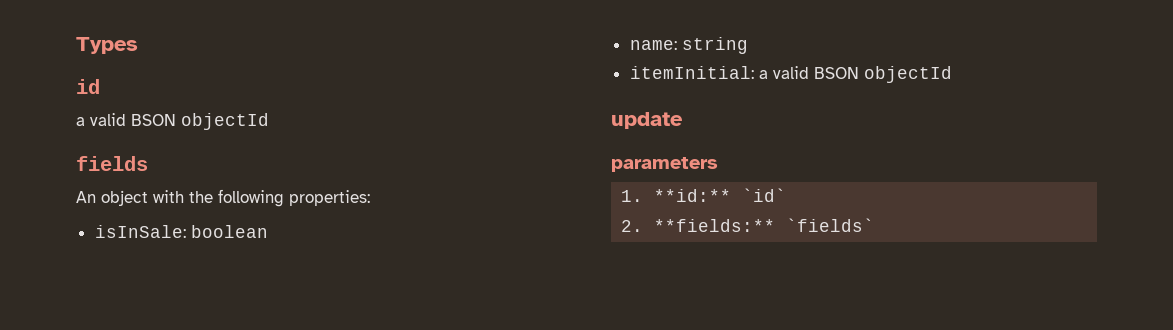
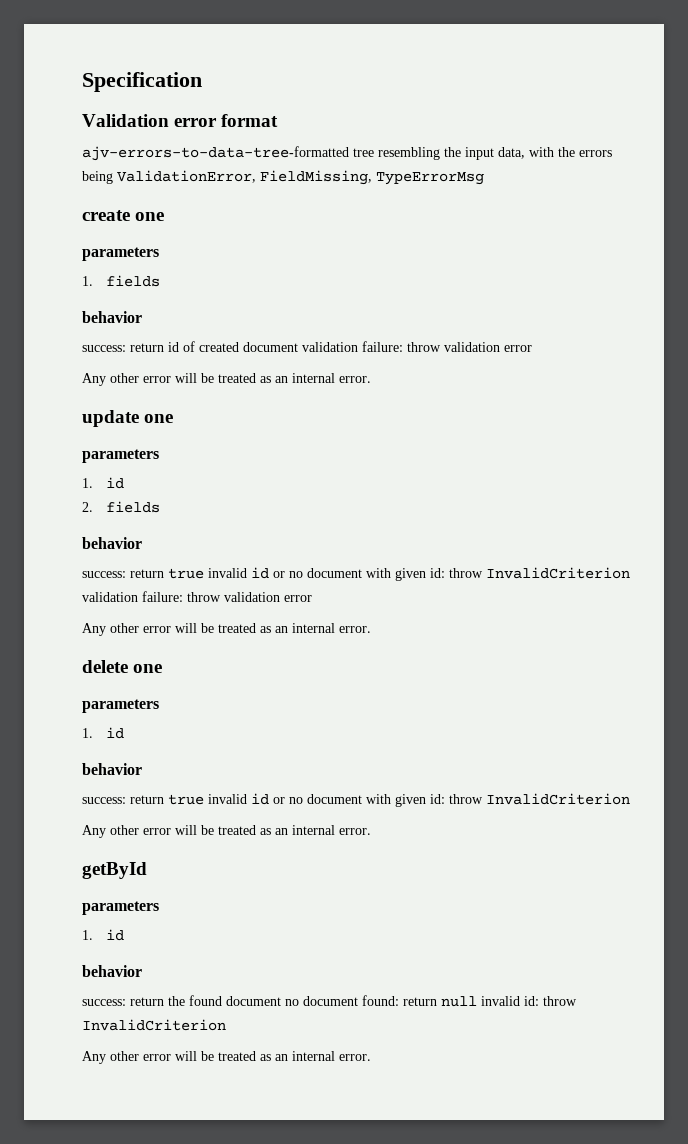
[76,37,138,54] [76,79,100,94] [76,113,269,130] [76,156,148,171] [76,189,370,207] [94,225,268,238] [629,37,748,54] [629,66,952,83] [611,112,683,129] [611,157,718,172] [621,188,787,202] [621,218,875,232] Types // id // a valid BSON objectId // fields // An object with the following properties: // isInSale: boolean // name: string // itemInitial: a valid BSON objectId // update // parameters // 1. **id:** `id` // 2. **fields:** `fields` -> [82,72,202,92] [82,114,279,127] [82,146,612,161] [82,170,484,185] [82,210,165,221] [82,247,159,261] [82,275,161,287] [82,311,142,323] [82,341,532,352] [82,373,371,386] [82,410,174,427] [82,449,159,463] [82,477,125,489] [82,501,161,513] [82,537,142,549] [82,567,630,581] [82,591,312,602] [82,623,371,636] [82,660,163,673] [82,699,159,713] [82,727,125,739] [82,763,142,775] [82,793,630,807] [82,825,371,838] [82,862,147,879] [82,901,159,915] [82,929,125,941] [82,965,142,977] [82,995,577,1007] [82,1019,226,1031] [82,1051,371,1064] Specification // Validation error format // ajv-errors-to-data-tree-formatted tree resembling the input data, with the errors being ValidationError, FieldMissing, TypeErrorMsg // create one // parameters // 1. fields // behavior // success: return id of created document validation failure: throw validation error // Any other error will be treated as an internal error. // update one // parameters // 1. id // 2. fields // behavior // success: return true invalid id or no document with given id: throw InvalidCriterion validation failure: throw validation error // Any other error will be treated as an internal error. // delete one // parameters // 1. id // behavior // success: return true invalid id or no document with given id: throw InvalidCriterion // Any other error will be treated as an internal error. // getById // parameters // 1. id // behavior // success: return the found document no document found: return null invalid id: throw InvalidCriterion // Any other error will be treated as an internal error.

